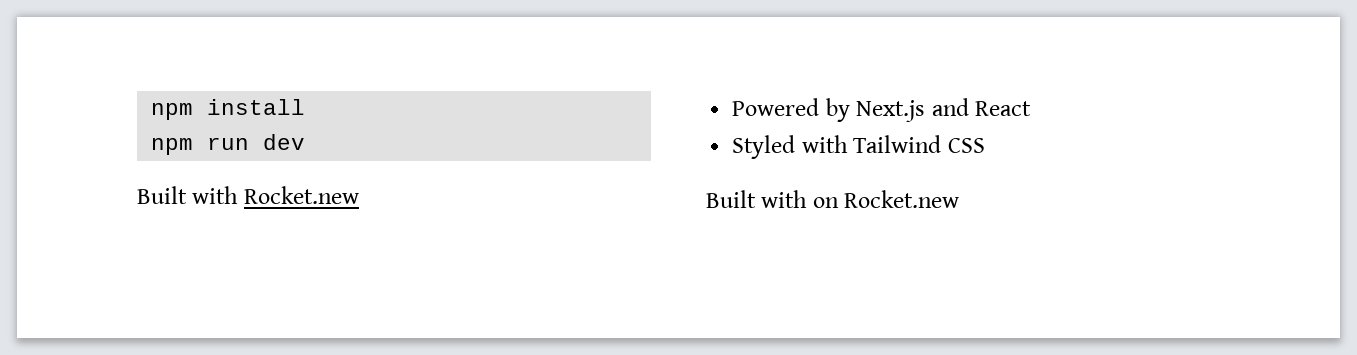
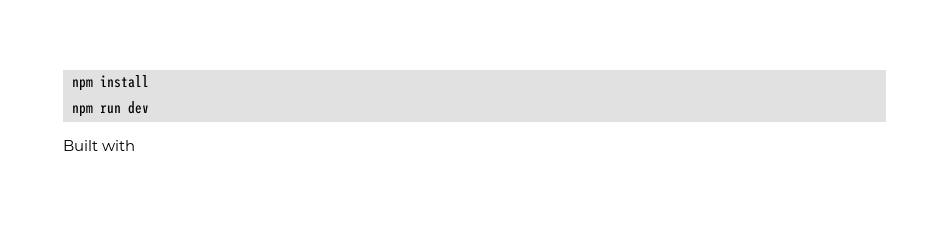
[243,186,359,204] [732,98,1032,122] [732,135,985,159] [706,190,960,208] Rocket.new // Powered by Next.js and React // Styled with Tailwind CSS // Built with on Rocket.new -> (136, 145) none

